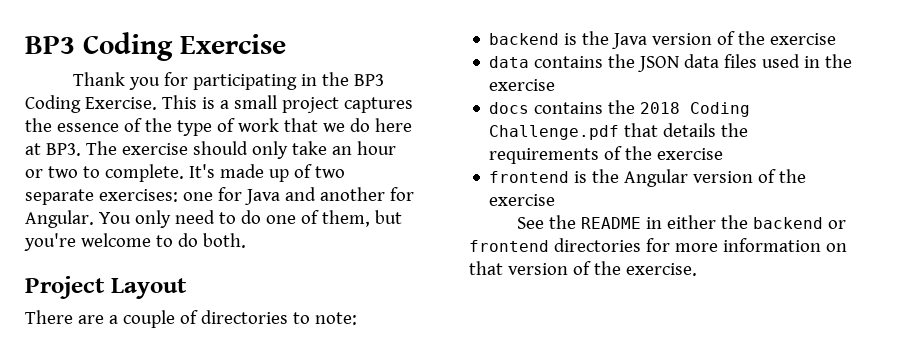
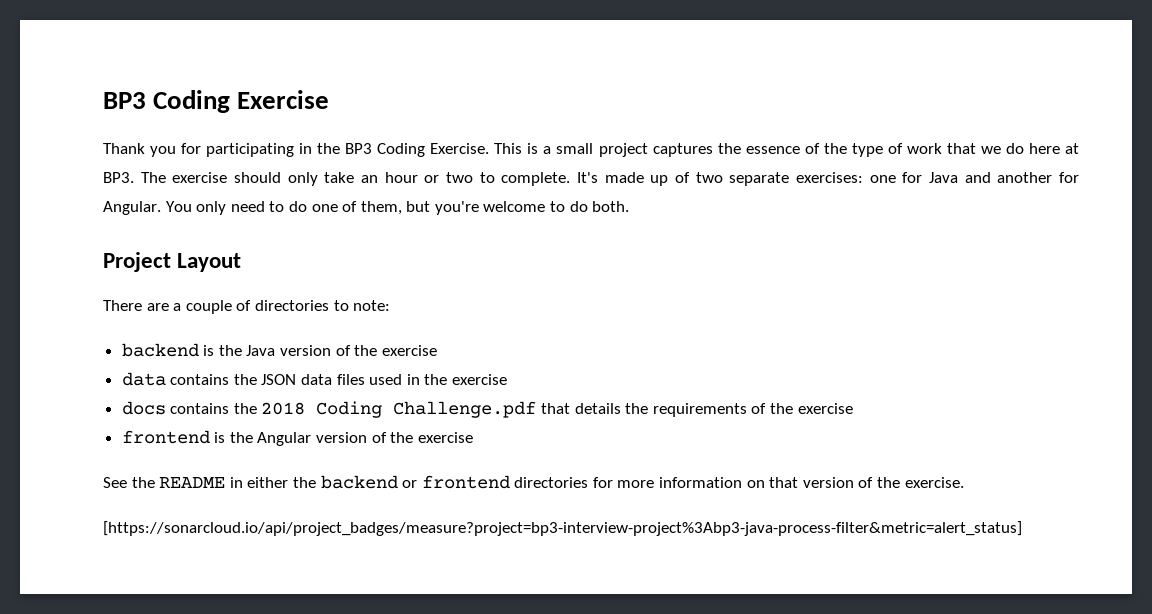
(697, 269) none -> [103,521,1022,536] // [https://sonarcloud.io/api/project_badges/measure?project=bp3-interview-project%3Abp3-java-process-filter&metric=alert_status]

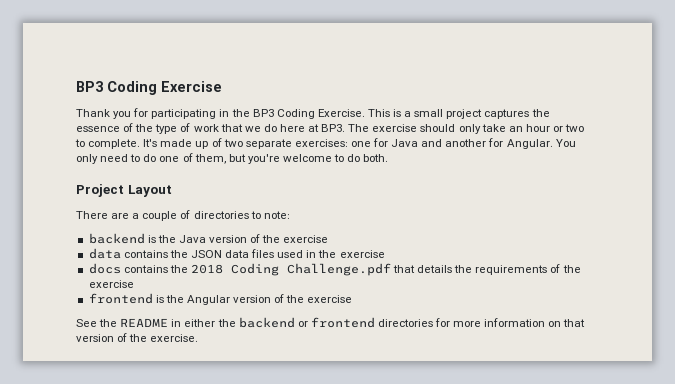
[103,521,1022,536] // [https://sonarcloud.io/api/project_badges/measure?project=bp3-interview-project%3Abp3-java-process-filter&metric=alert_status] -> (199, 338) none

